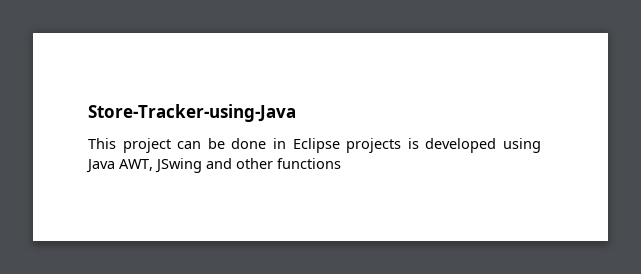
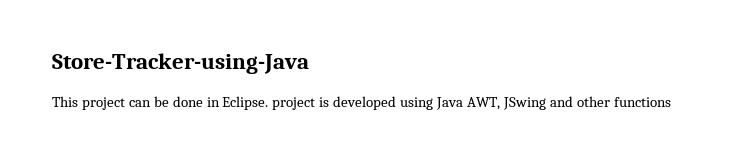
[292,138,402,153] Eclipse projects -> [222,96,316,110] Eclipse. project

